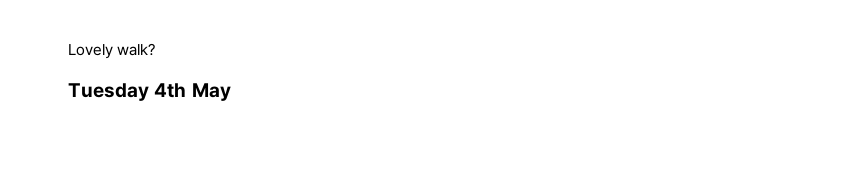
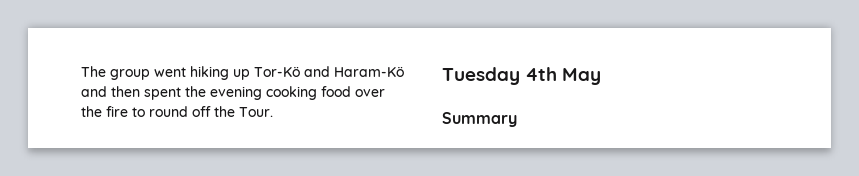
[68,43,156,59] Lovely walk? -> [81,66,404,80] [81,86,385,100] [81,106,273,117] The group went hiking up Tor-Kö and Haram-Kö and then spent the evening cooking food over the fire to round off the Tour.
(231, 92) none -> [442,112,517,127] // Summary

